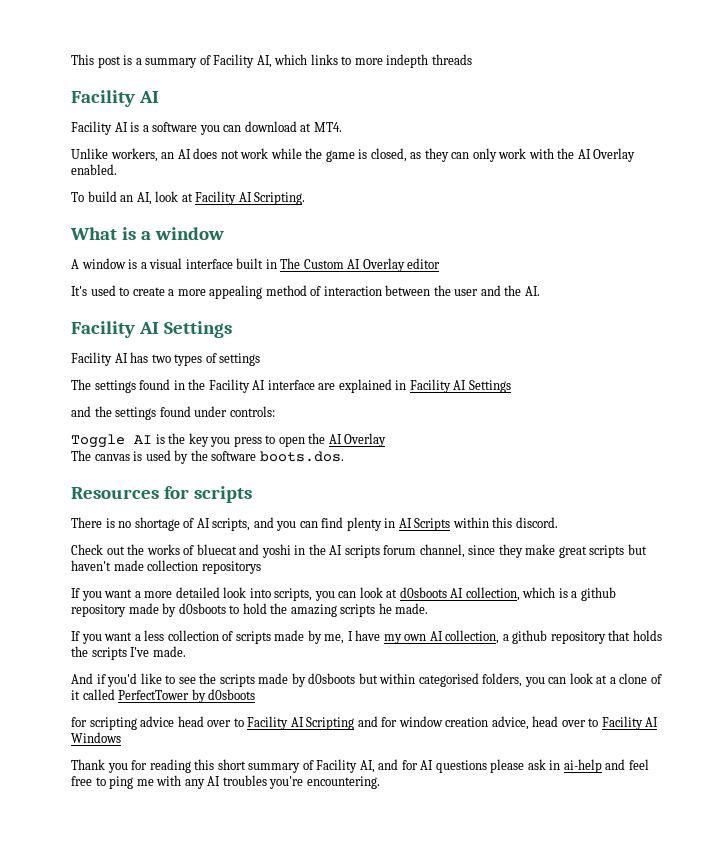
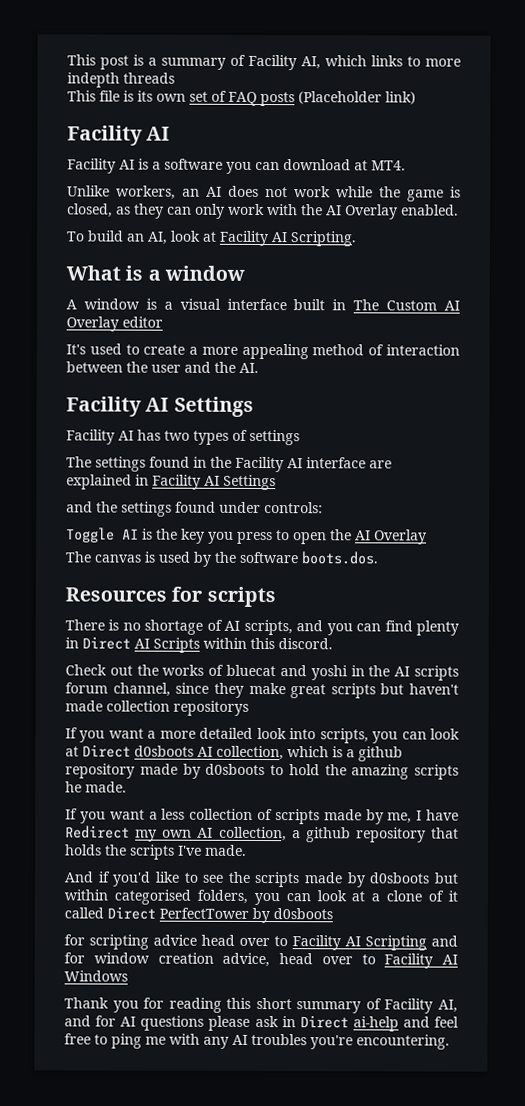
(472, 59) none -> [67,90,416,107] // This file is its own set of FAQ posts (Placeholder link)
(396, 523) none -> [82,636,131,650] Direct
(398, 593) none -> [82,744,131,758] Direct
(381, 635) none -> [65,825,130,839] Redirect
(115, 694) none -> [107,906,156,920] Direct
(561, 765) none -> [299,1015,349,1029] Direct

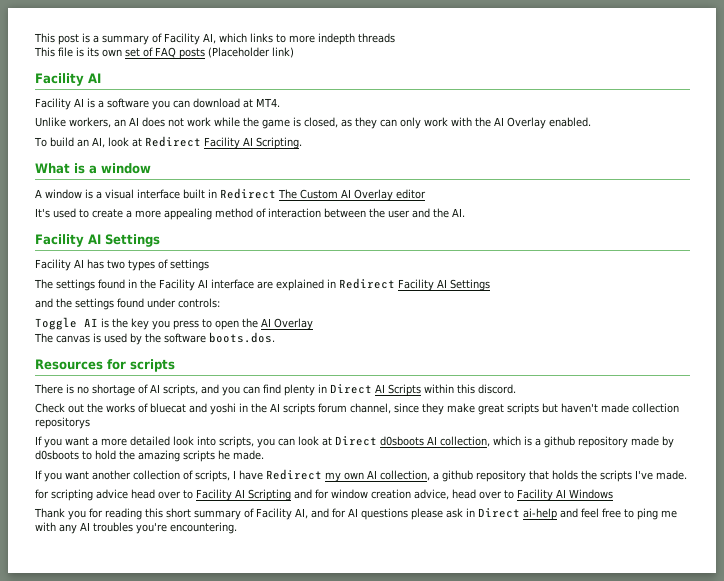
(217, 236) none -> [144,136,201,147] Redirect
(347, 305) none -> [220,188,276,199] Redirect
(149, 480) none -> [339,278,395,289] Redirect
[148,808,413,825] a less collection of scripts made by me, -> [92,470,230,482] another collection of scripts,
[64,871,458,888] [64,889,458,906] [64,906,333,924] // And if you'd like to see the scripts made by d0sboots but within categorised folders, you can look at a clone of it called Direct PerfectTower by d0sboots -> (687, 475) none

